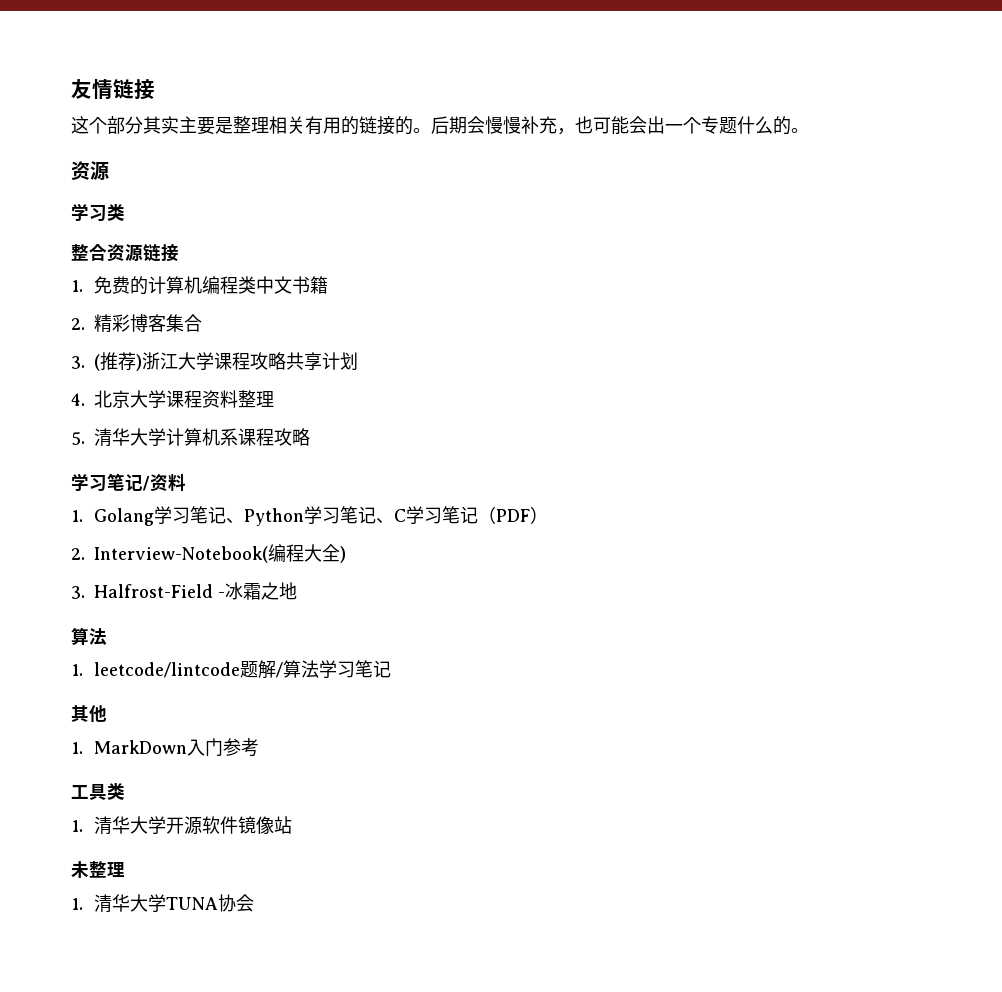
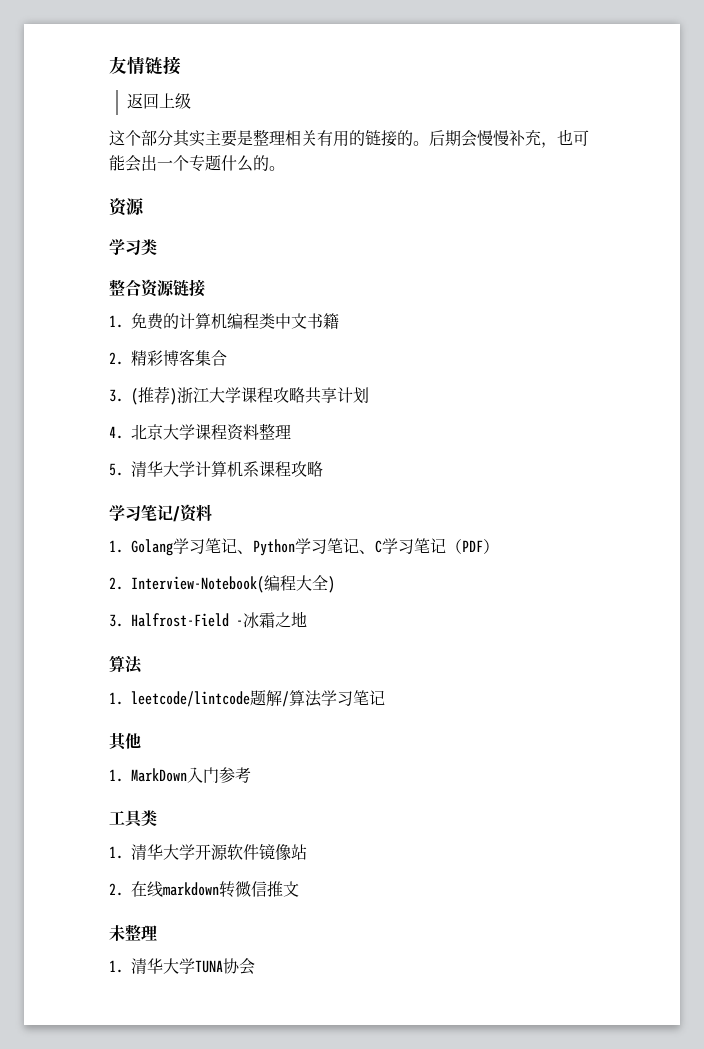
(155, 89) none -> [126,93,191,109] // 返回上级
(292, 825) none -> [109,881,299,898] // 2.在线markdown转微信推文

